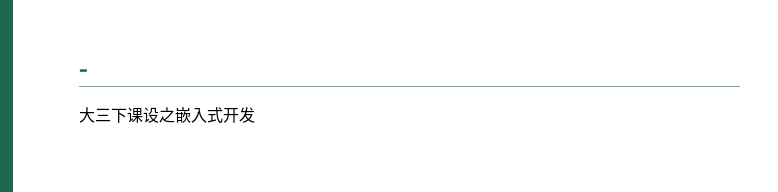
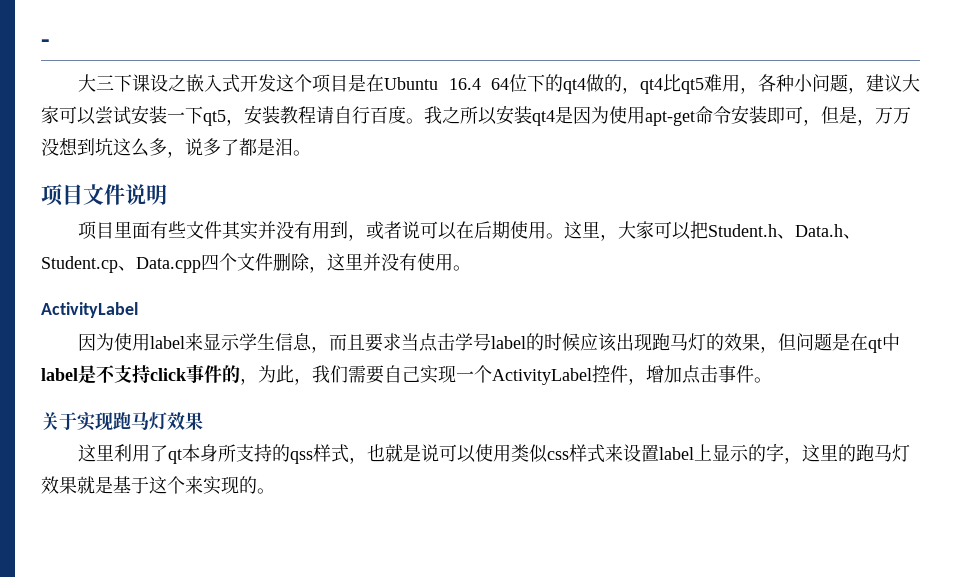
(255, 115) none -> [276,74,920,94] [41,105,911,126] [41,137,311,158] [41,184,167,206] [78,221,862,241] [41,253,471,273] [41,302,138,318] [78,333,901,353] [41,364,772,385] [41,411,203,431] [78,443,911,464] [41,476,275,495] 这个项目是在Ubuntu 16.4 64位下的qt4做的，qt4比qt5难用，各种小问题，建议大家可以尝试安装一下qt5，安装教程请自行百度。我之所以安装qt4是因为使用apt-get命令安装即可，但是，万万没想到坑这么多，说多了都是泪。 // 项目文件说明 // 项目里面有些文件其实并没有用到，或者说可以在后期使用。这里，大家可以把Student.h、Data.h、Student.cp、Data.cpp四个文件删除，这里并没有使用。 // ActivityLabel // 因为使用label来显示学生信息，而且要求当点击学号label的时候应该出现跑马灯的效果，但问题是在qt中label是不支持click事件的，为此，我们需要自己实现一个ActivityLabel控件，增加点击事件。 // 关于实现跑马灯效果 // 这里利用了qt本身所支持的qss样式，也就是说可以使用类似css样式来设置label上显示的字，这里的跑马灯效果就是基于这个来实现的。

